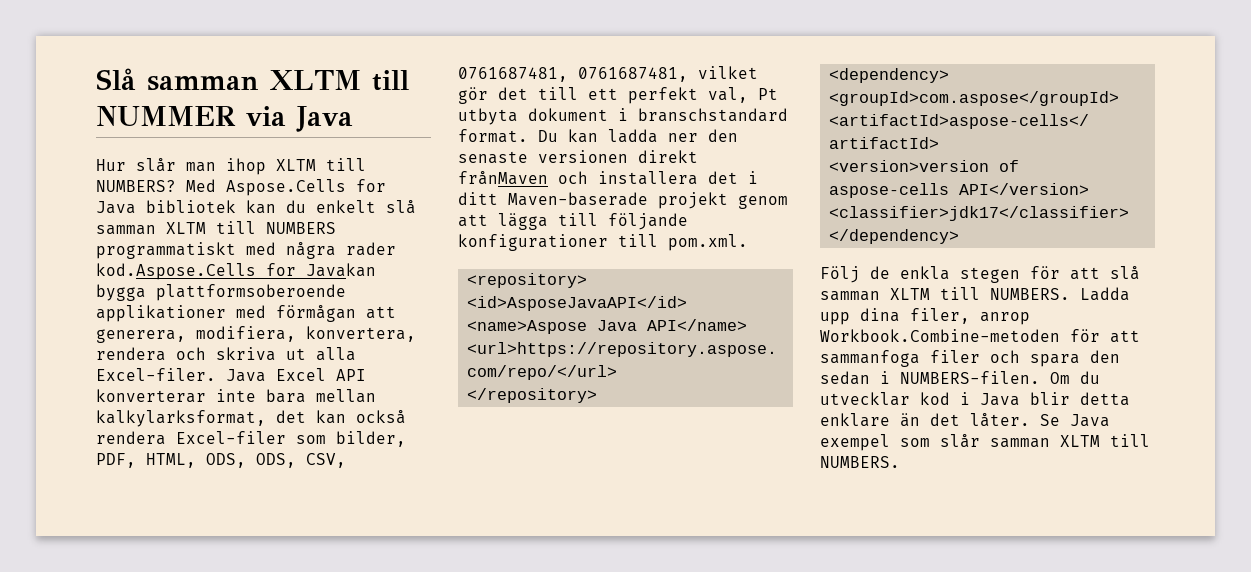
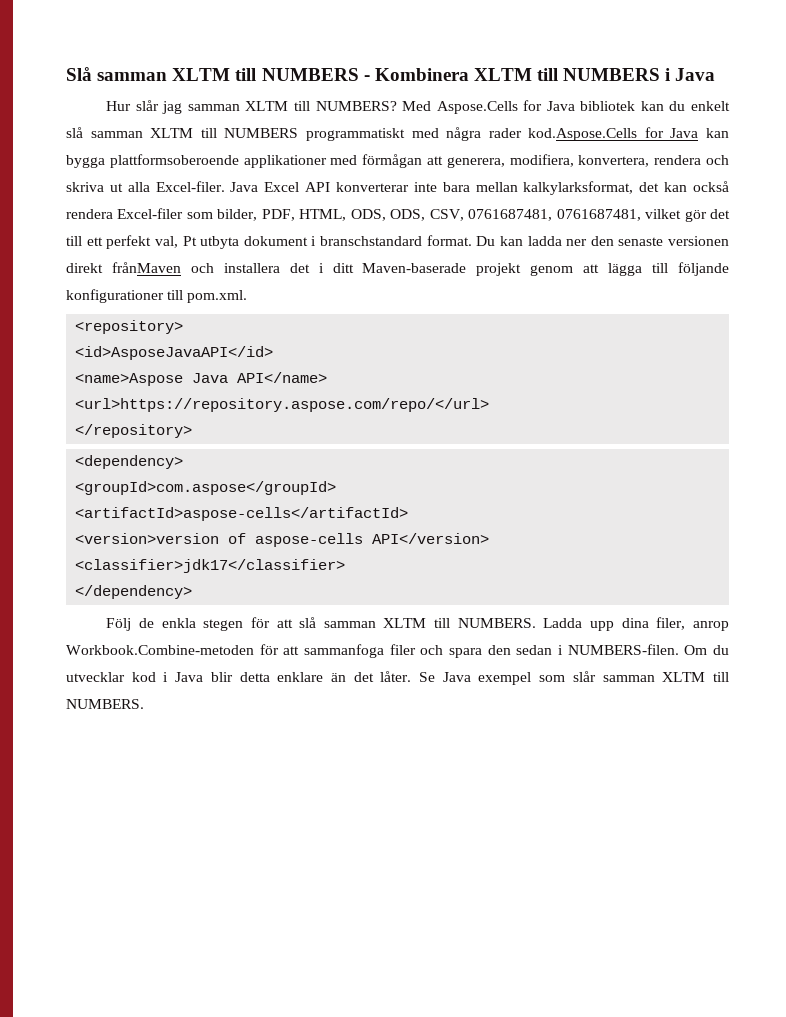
[96,106,286,126] NUMMER via -> [261,68,671,81] NUMBERS - Kombinera XLTM till NUMBERS i
[186,158,266,175] man ihop -> [162,101,240,114] jag samman
[306,263,376,277] Javakan -> [670,128,730,138] Java kan

